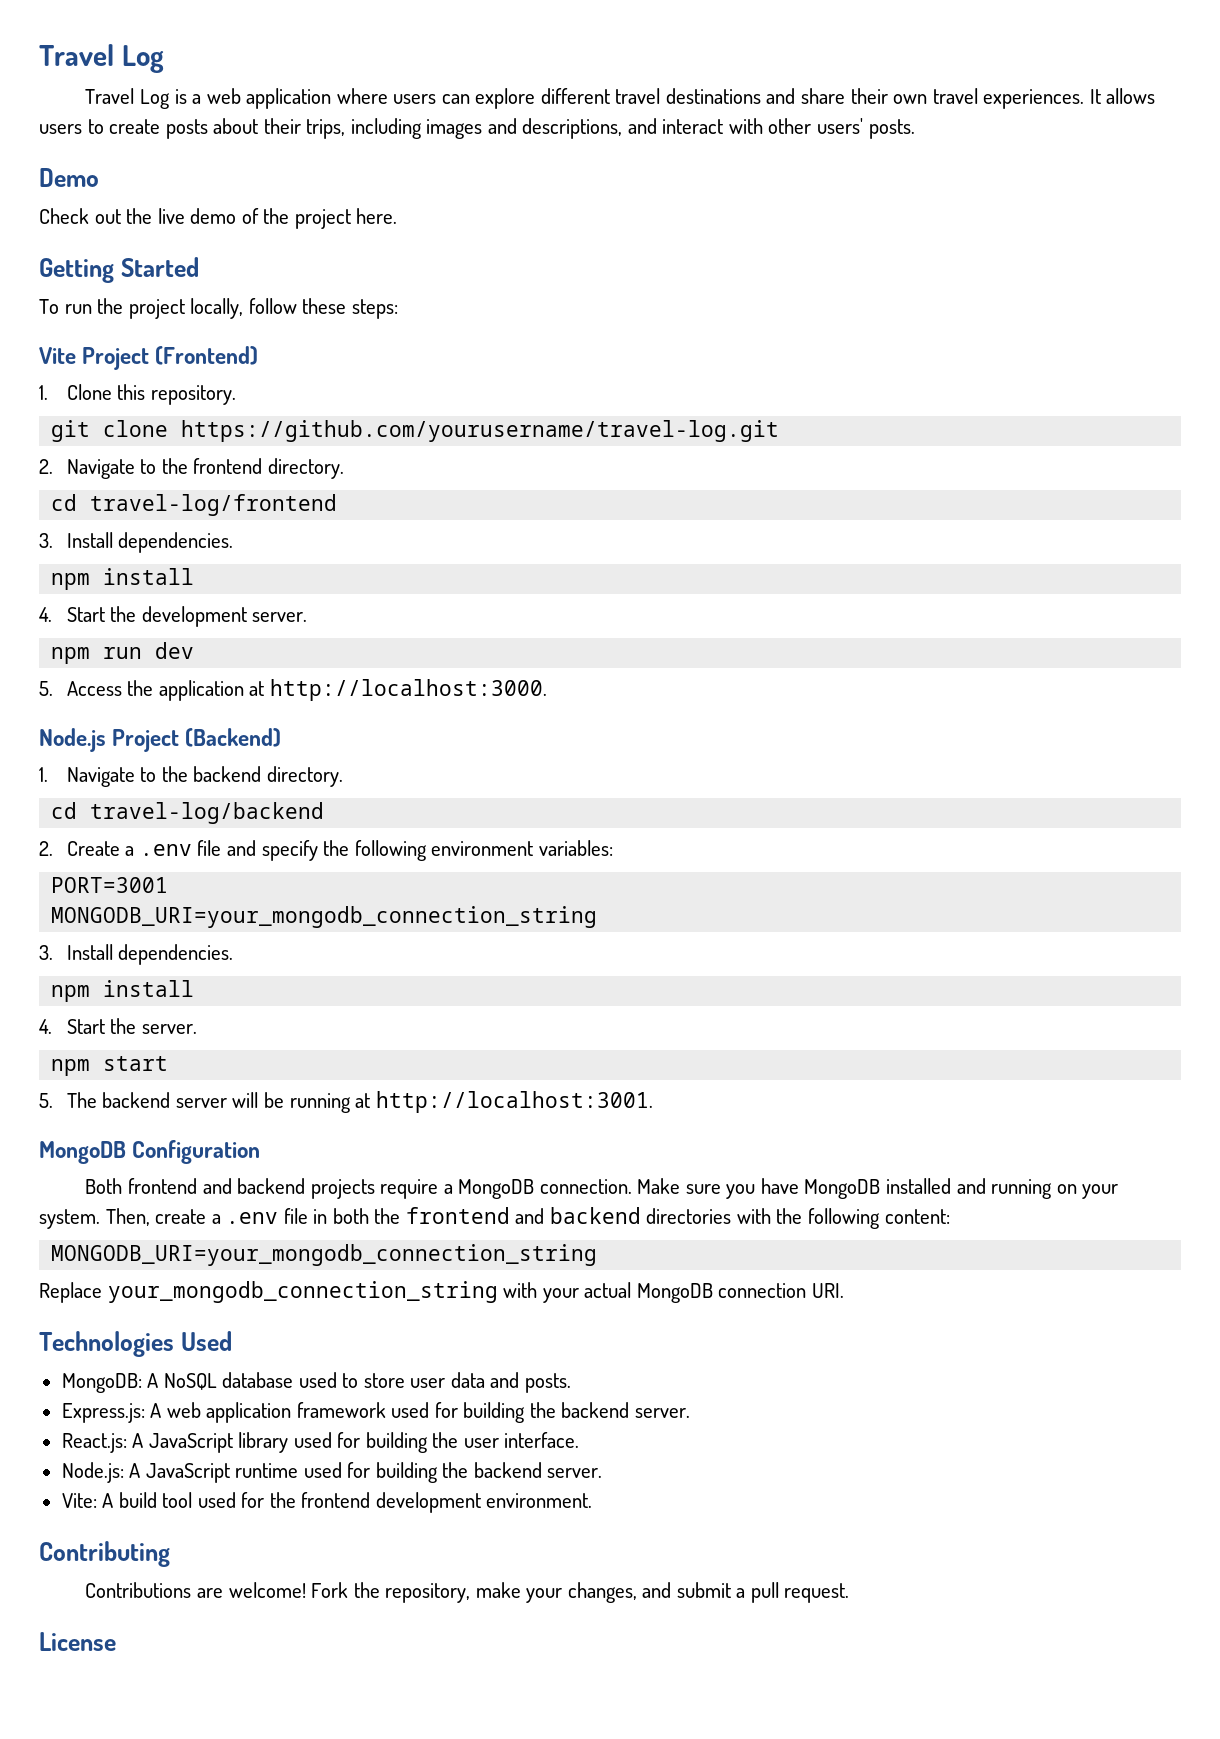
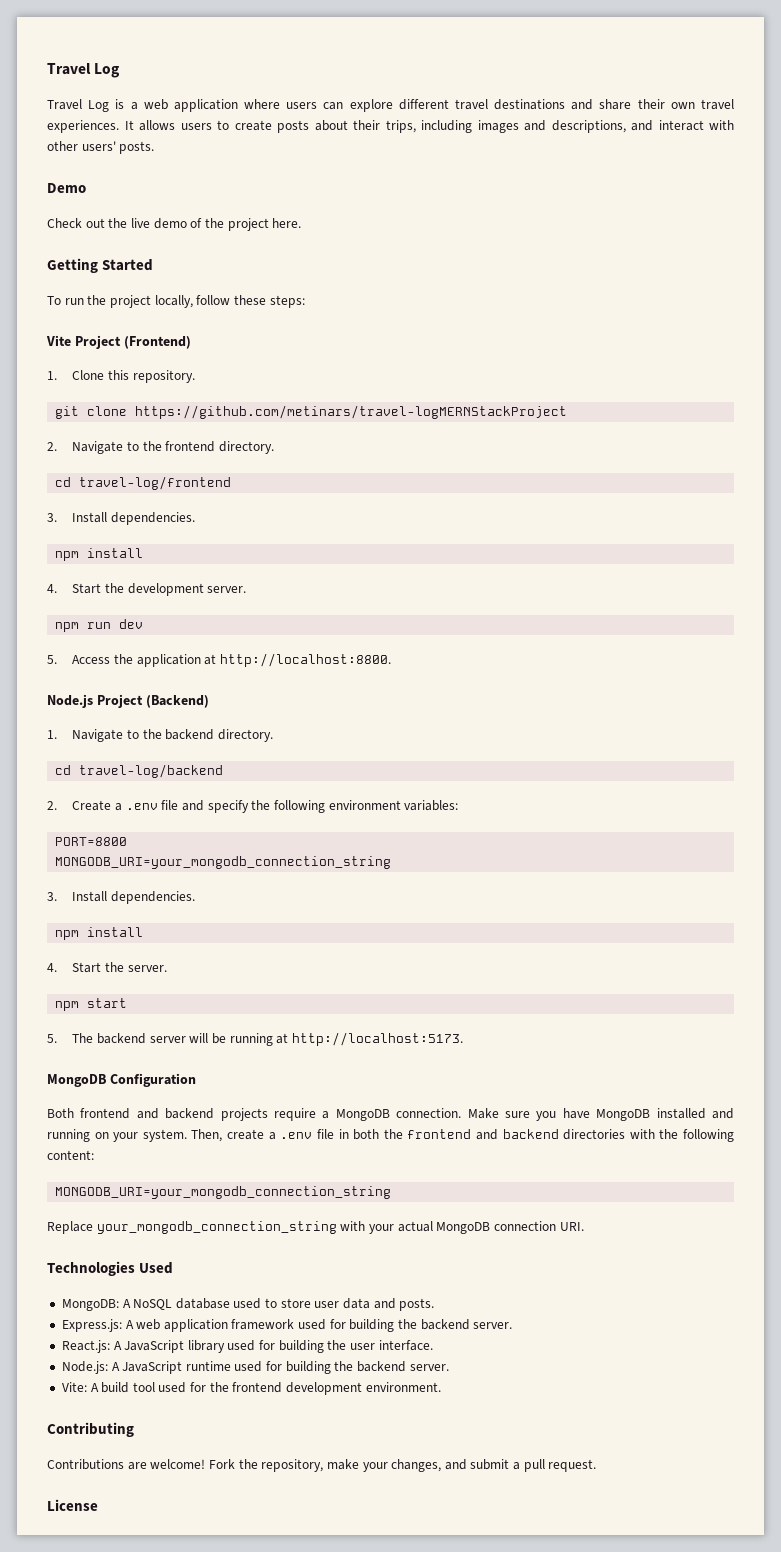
[181,420,780,442] https://github.com/yourusername/travel-log.git -> [135,405,568,419] https://github.com/metinars/travel-logMERNStackProject
[269,679,547,701] http://localhost:3000. -> [219,653,391,667] http://localhost:8800.
[51,877,169,893] PORT=3001 -> [55,837,128,846] PORT=8800
[375,1091,653,1113] http://localhost:3001. -> [291,1032,463,1046] http://localhost:5173.

